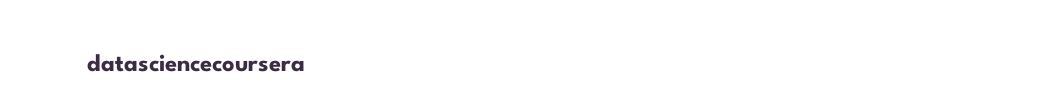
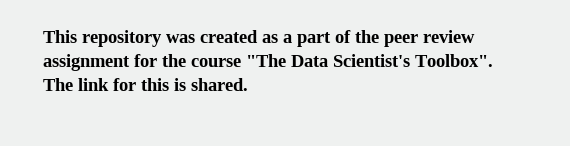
[87,54,305,72] datasciencecoursera -> [43,30,475,47] [43,54,493,71] [43,78,248,91] This repository was created as a part of the peer review assignment for the course "The Data Scientist's Toolbox". The link for this is shared.

